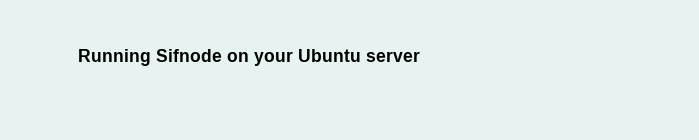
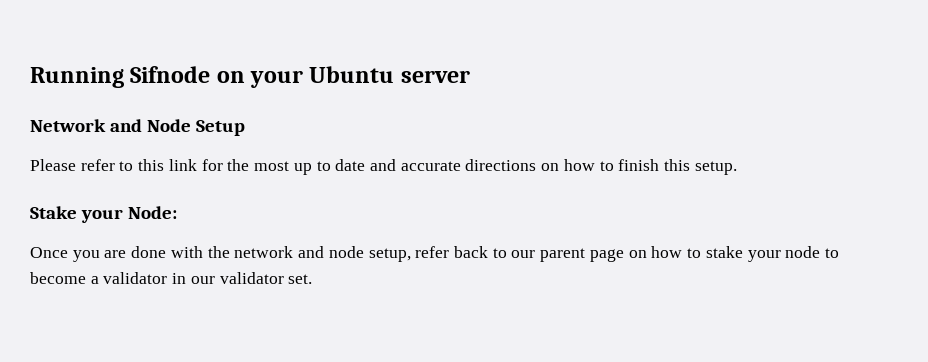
(420, 56) none -> [30,119,245,136] [30,159,737,175] [30,206,177,223] [30,246,839,262] [30,272,313,284] // Network and Node Setup // Please refer to this link for the most up to date and accurate directions on how to finish this setup. // Stake your Node: // Once you are done with the network and node setup, refer back to our parent page on how to stake your node to become a validator in our validator set.

